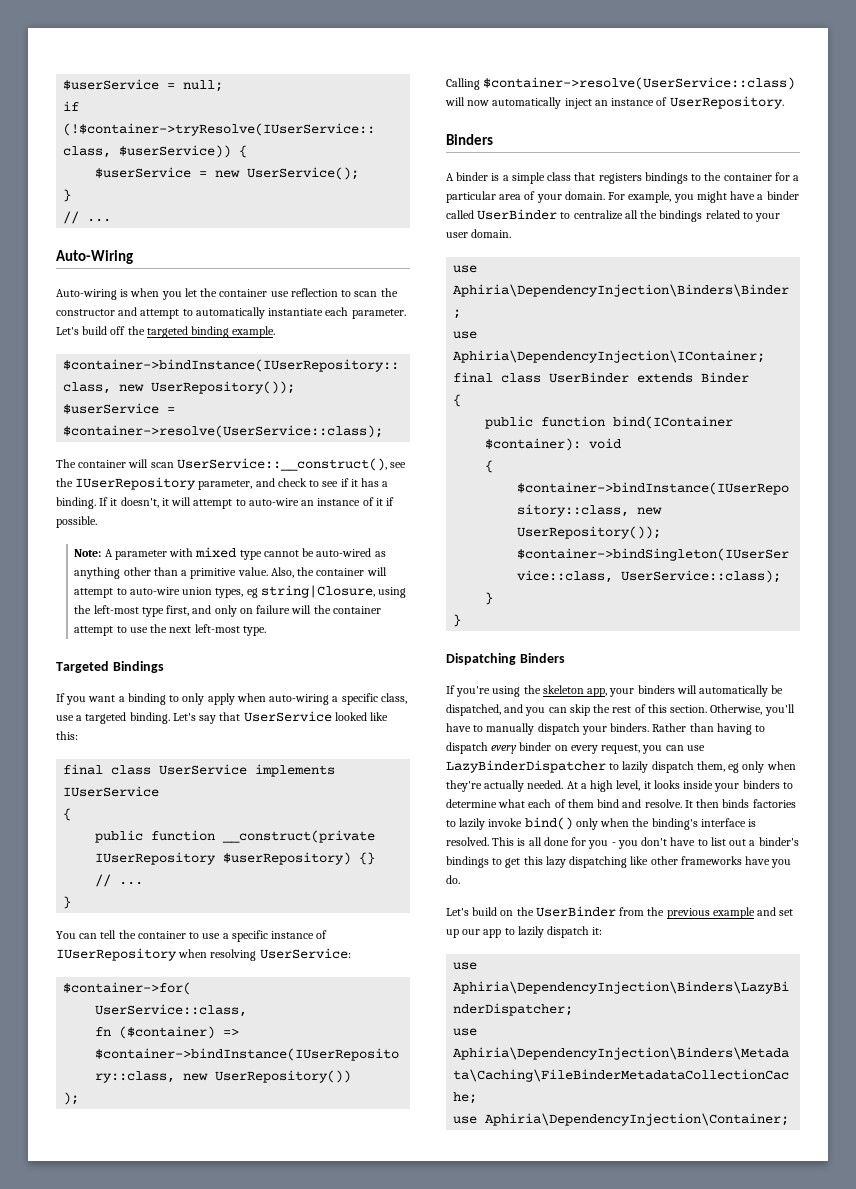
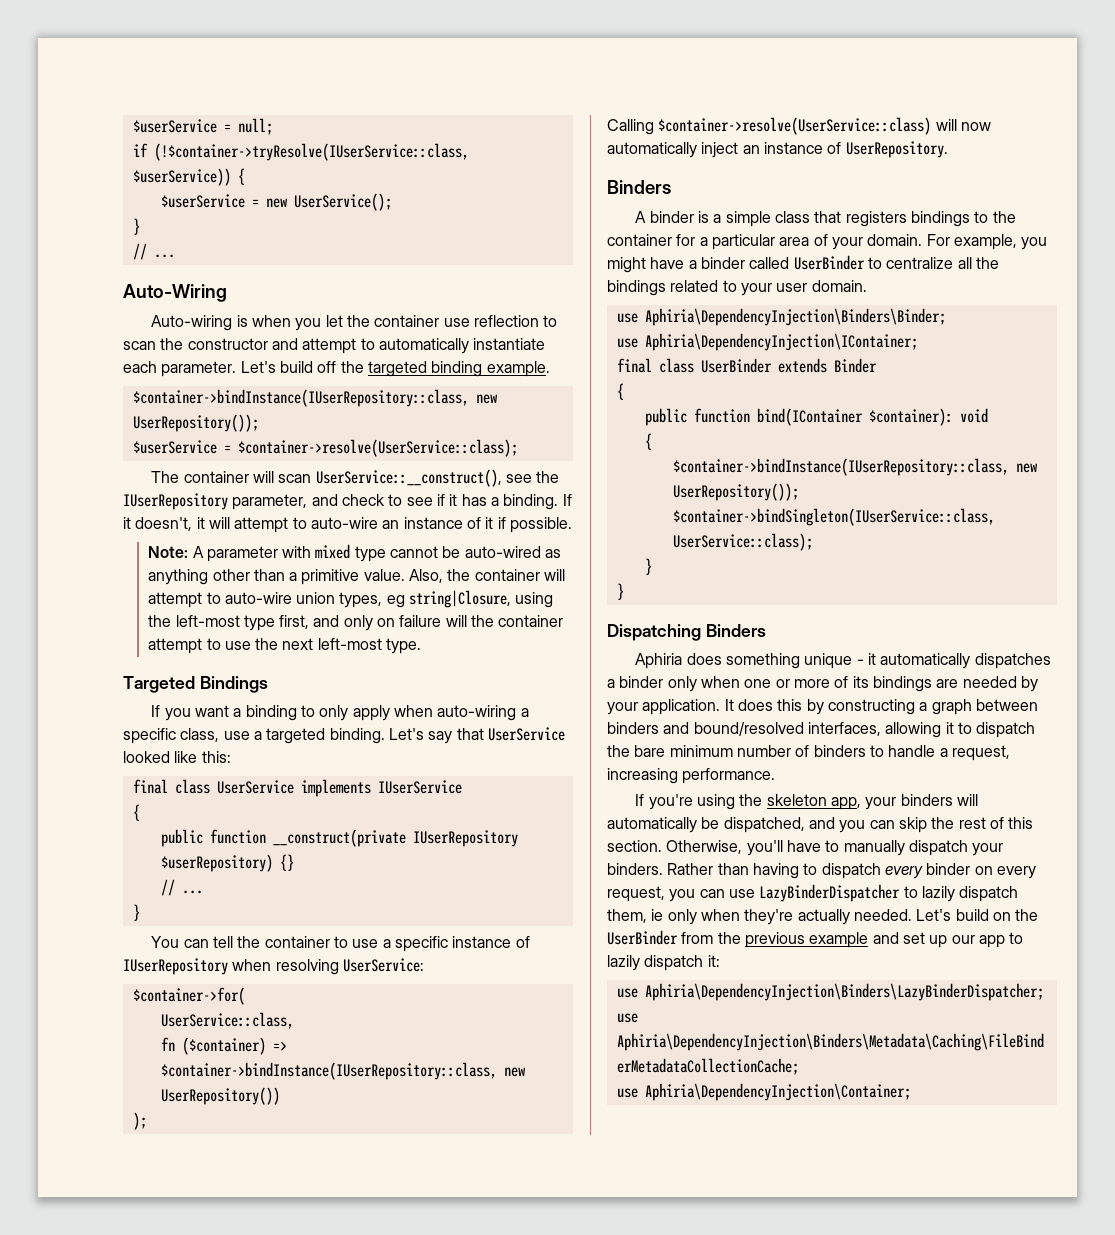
(565, 658) none -> [635,653,1051,669] [607,676,1038,692] [607,699,1038,715] [607,722,1036,738] [607,745,1010,761] [607,768,776,784] // Aphiria does something unique - it automatically dispatches a binder only when one or more of its bindings are needed by your application. It does this by constructing a graph between binders and bound/resolved interfaces, allowing it to dispatch the bare minimum number of binders to handle a request, increasing performance.
[728,763,740,773] eg -> [651,909,664,921] ie
[566,780,793,792] [446,799,796,808] [446,817,757,830] [446,837,799,849] [446,856,792,868] [446,875,460,884] At a high level, it looks inside your binders to determine what each of them bind and resolve. It then binds factories to lazily invoke bind() only when the binding's interface is resolved. This is all done for you - you don't have to list out a binder's bindings to get this lazy dispatching like other frameworks have you do. // -> (912, 915) none

